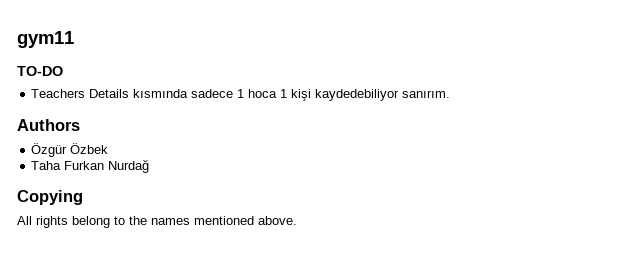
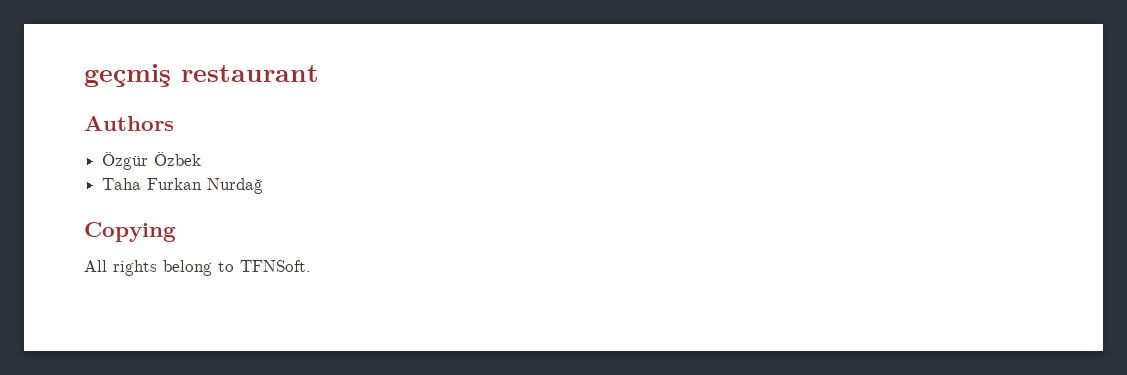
[17,31,74,48] [17,66,63,76] [31,89,451,101] gym11 // TO-DO // Teachers Details kısmında sadece 1 hoca 1 kişi kaydedebiliyor sanırım. -> [84,64,319,87] geçmiş restaurant
[129,216,297,225] the names mentioned above. -> [240,260,311,272] TFNSoft.

